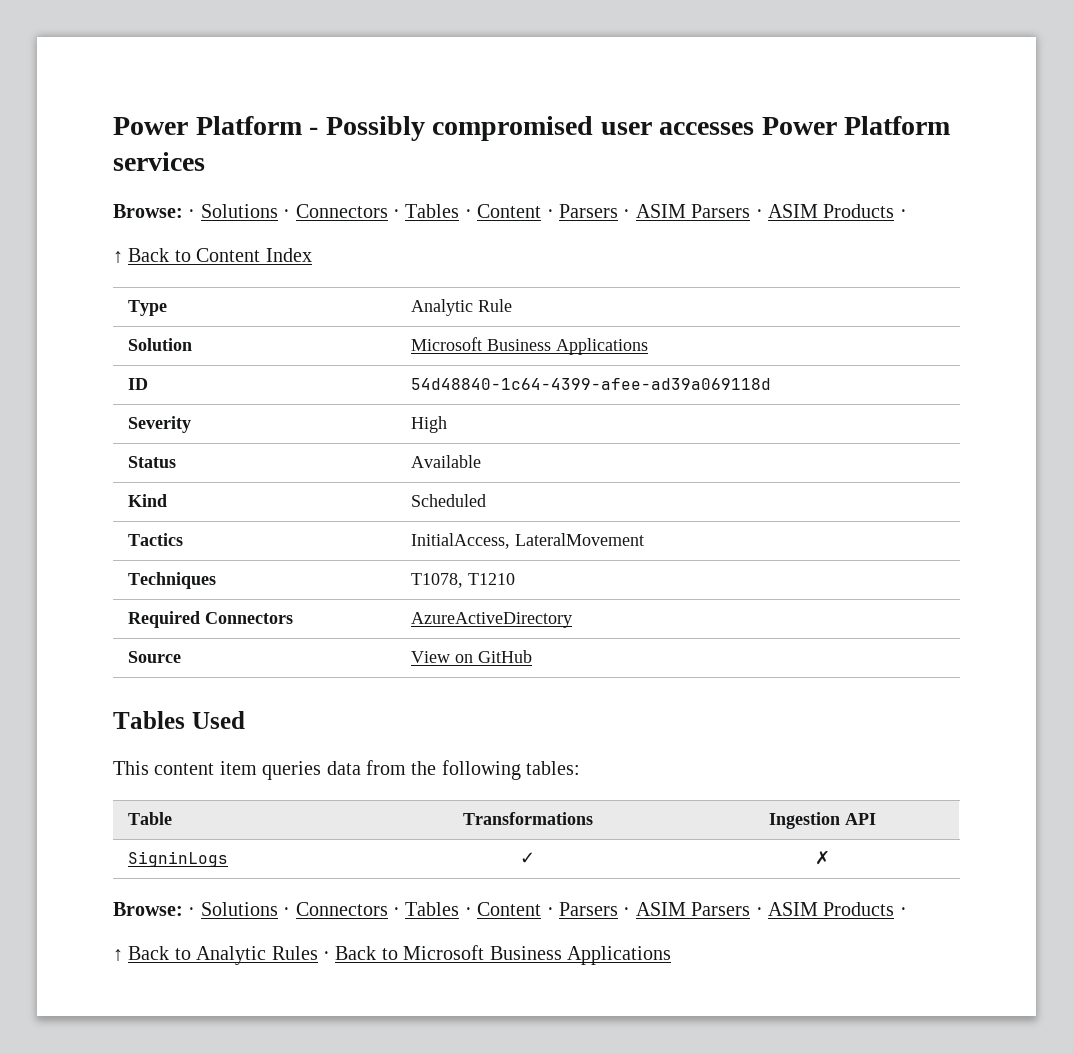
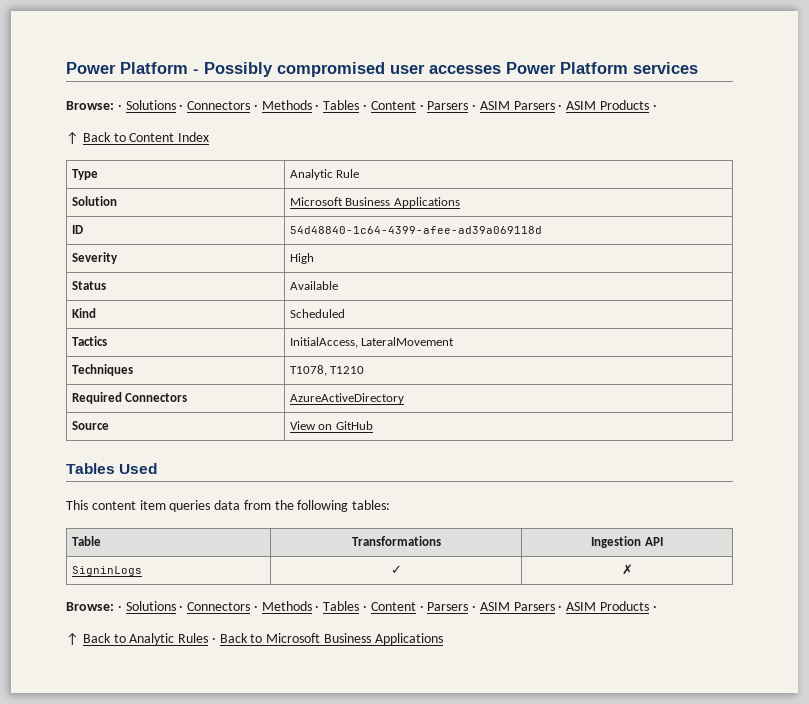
(400, 213) none -> [261,100,320,110] Methods ·
(400, 911) none -> [261,601,320,611] Methods ·

